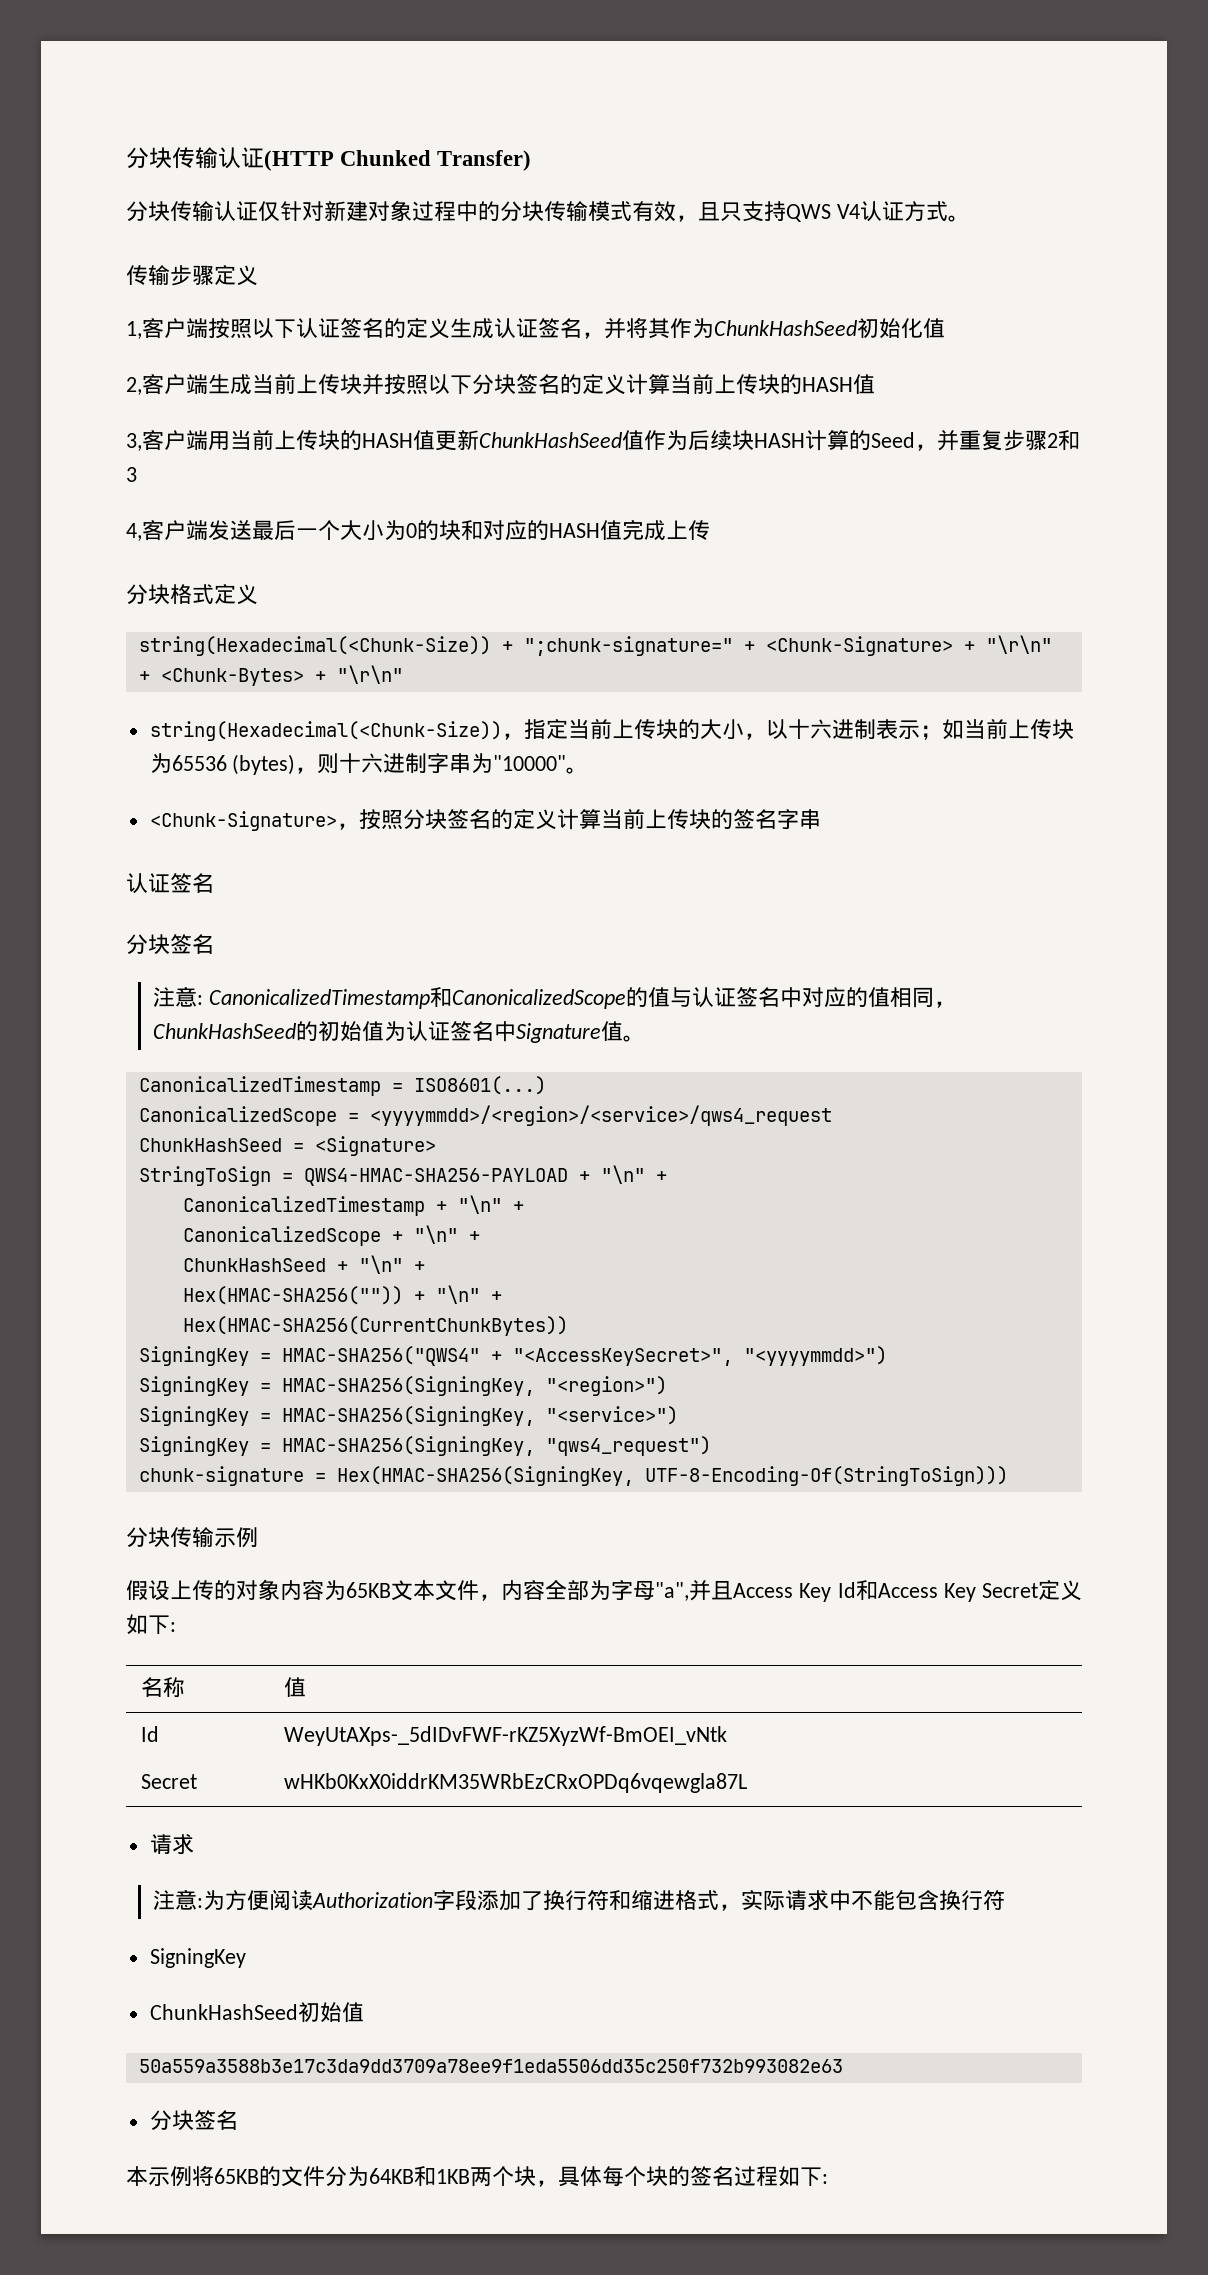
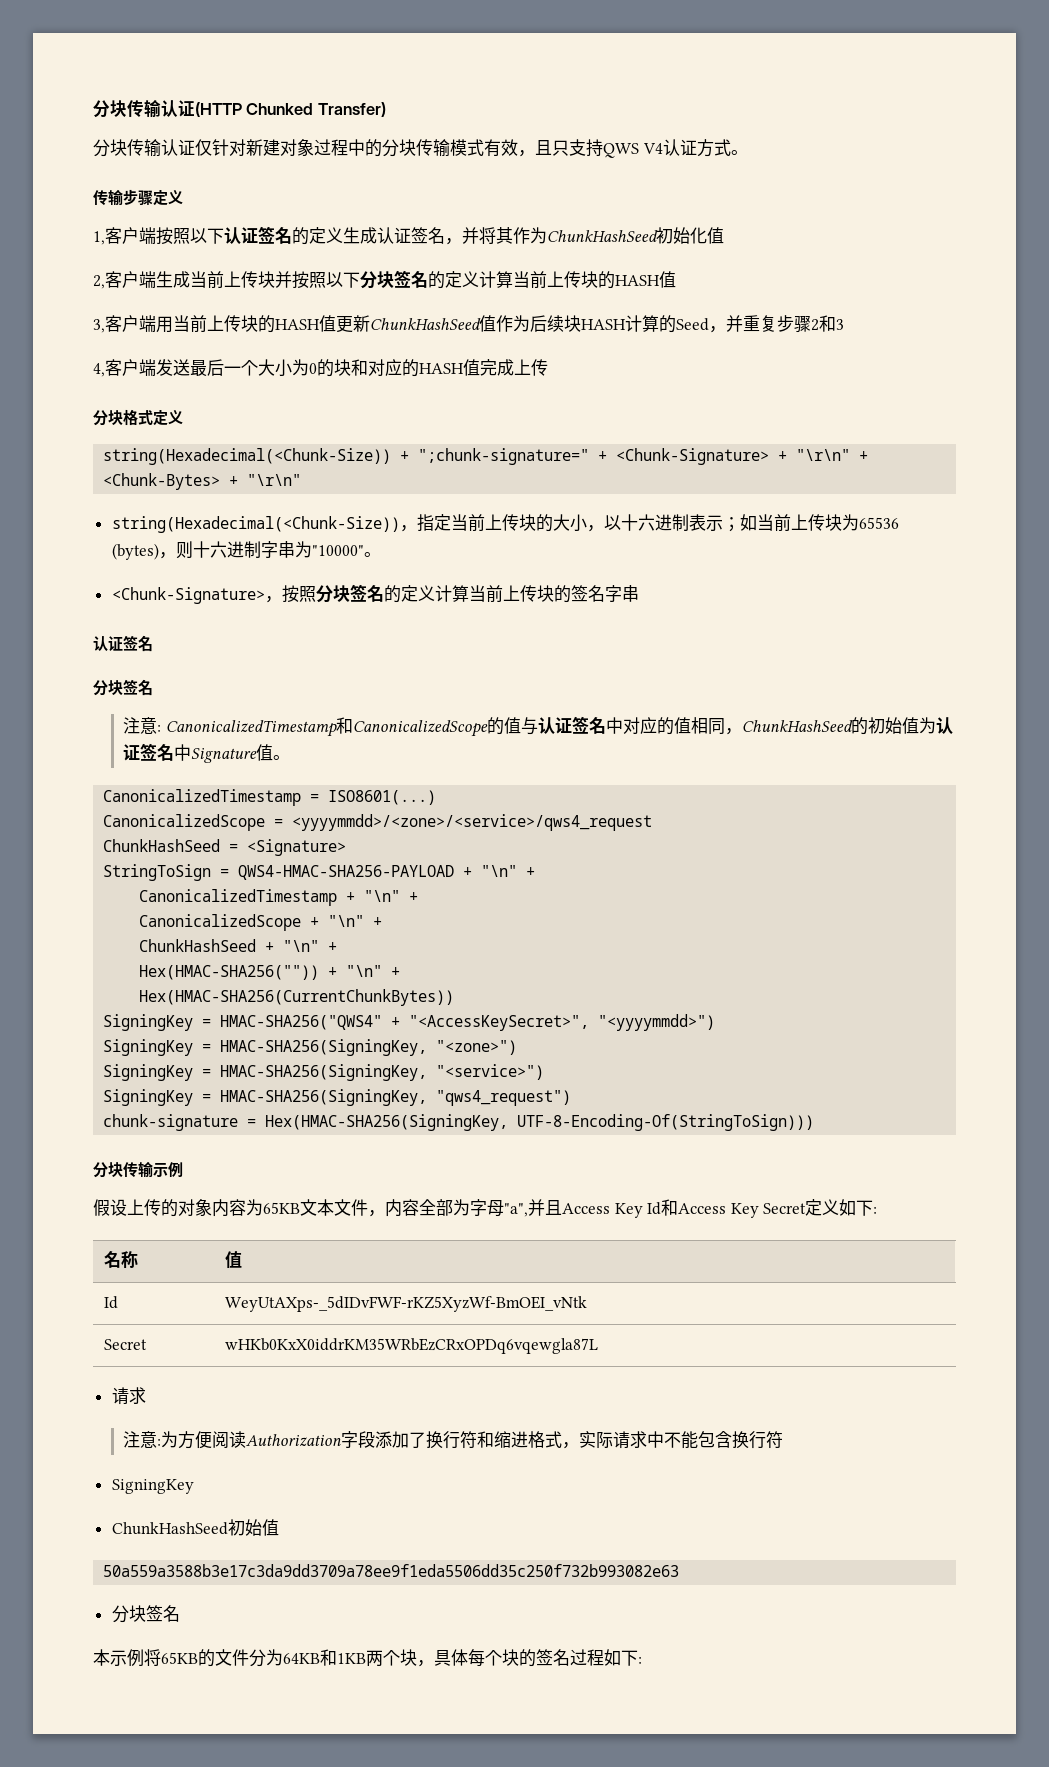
[369,1105,832,1126] <yyyymmdd>/<region>/<service>/qws4_request -> [292,814,653,831] <yyyymmdd>/<zone>/<service>/qws4_request
[545,1376,667,1396] "<region>") -> [436,1040,518,1055] "<zone>")

